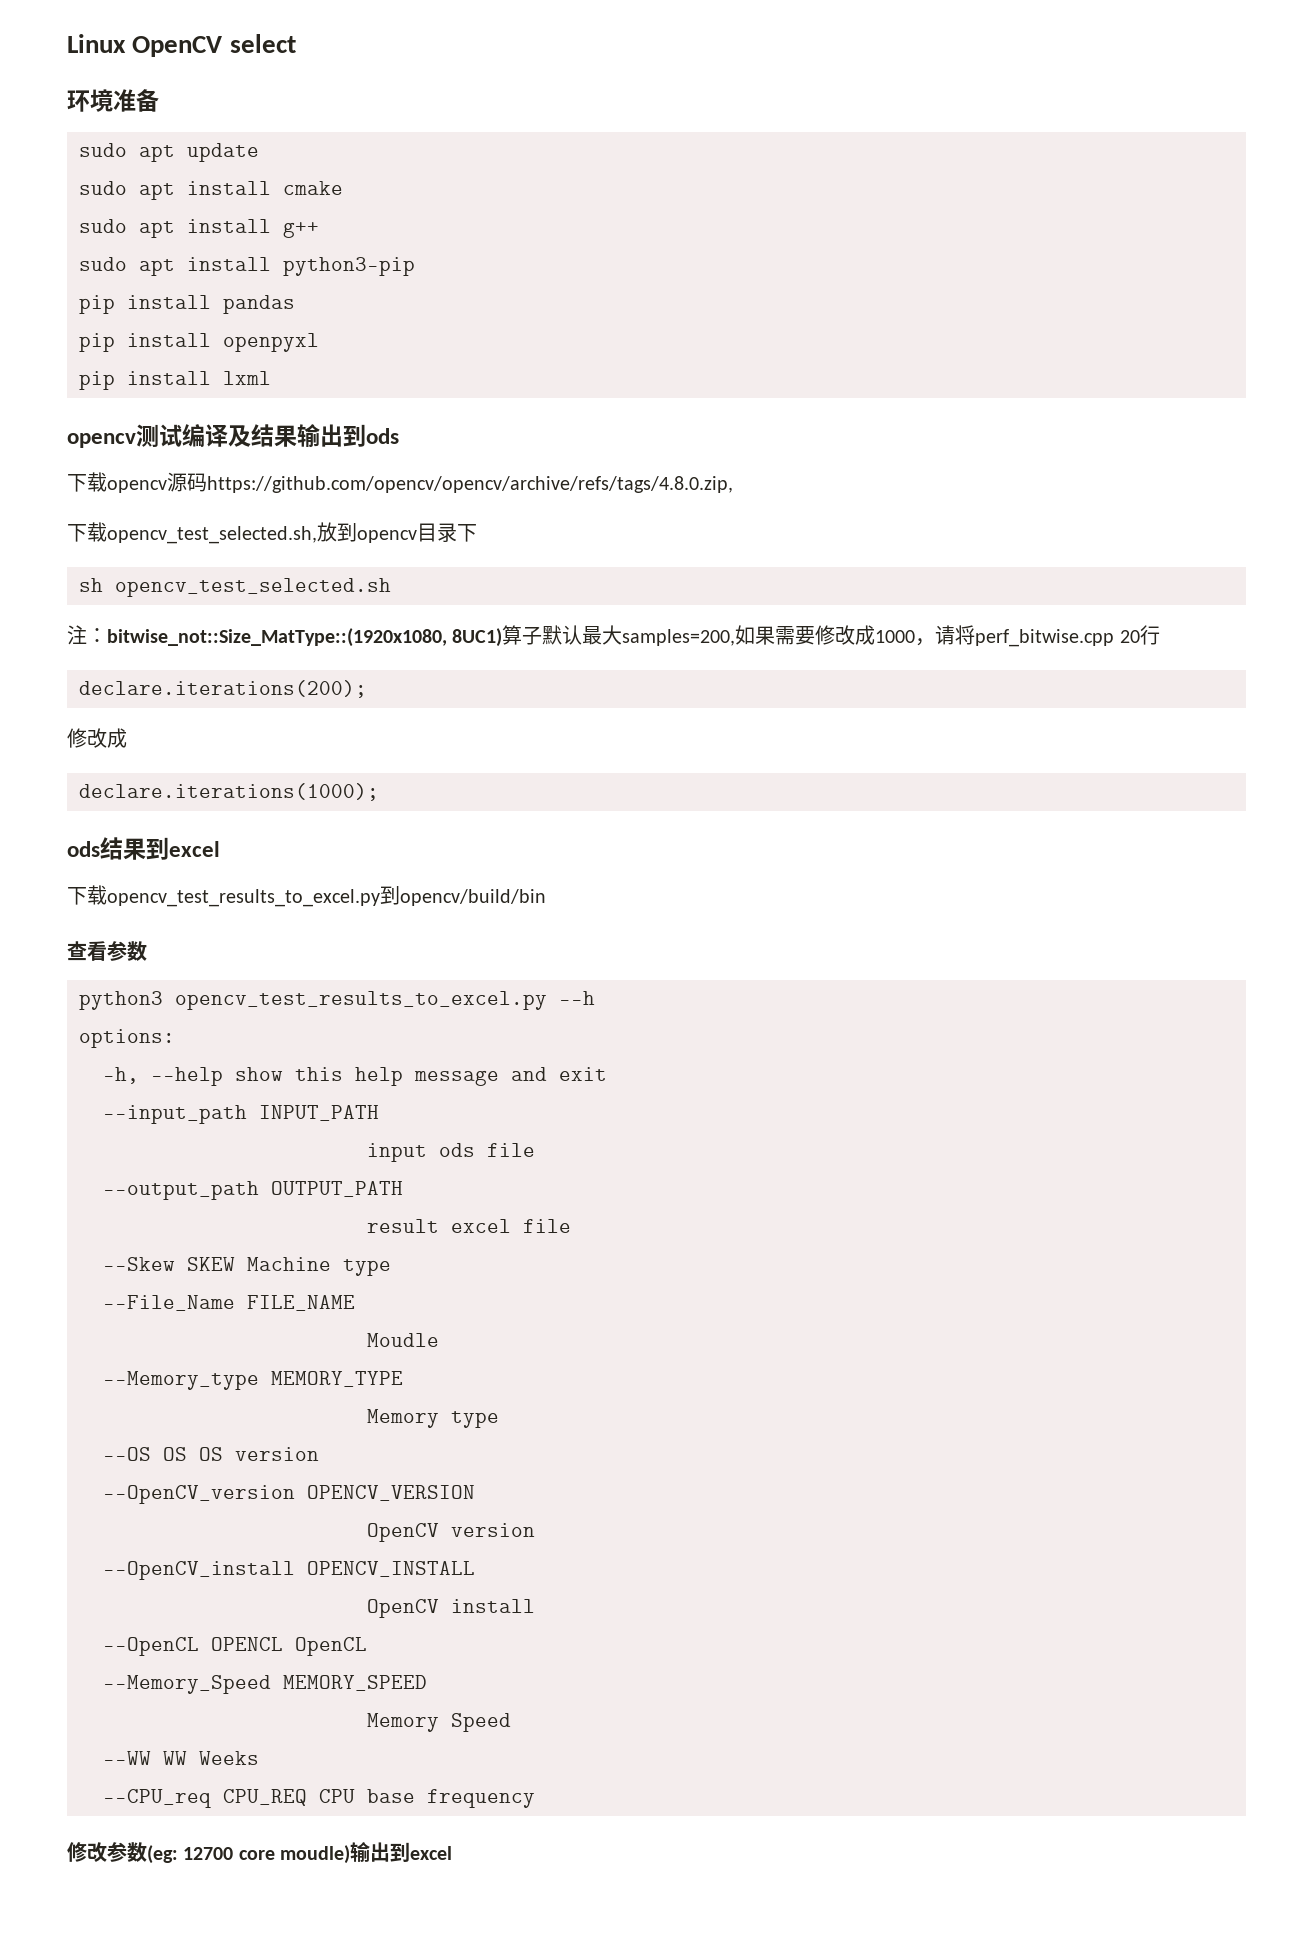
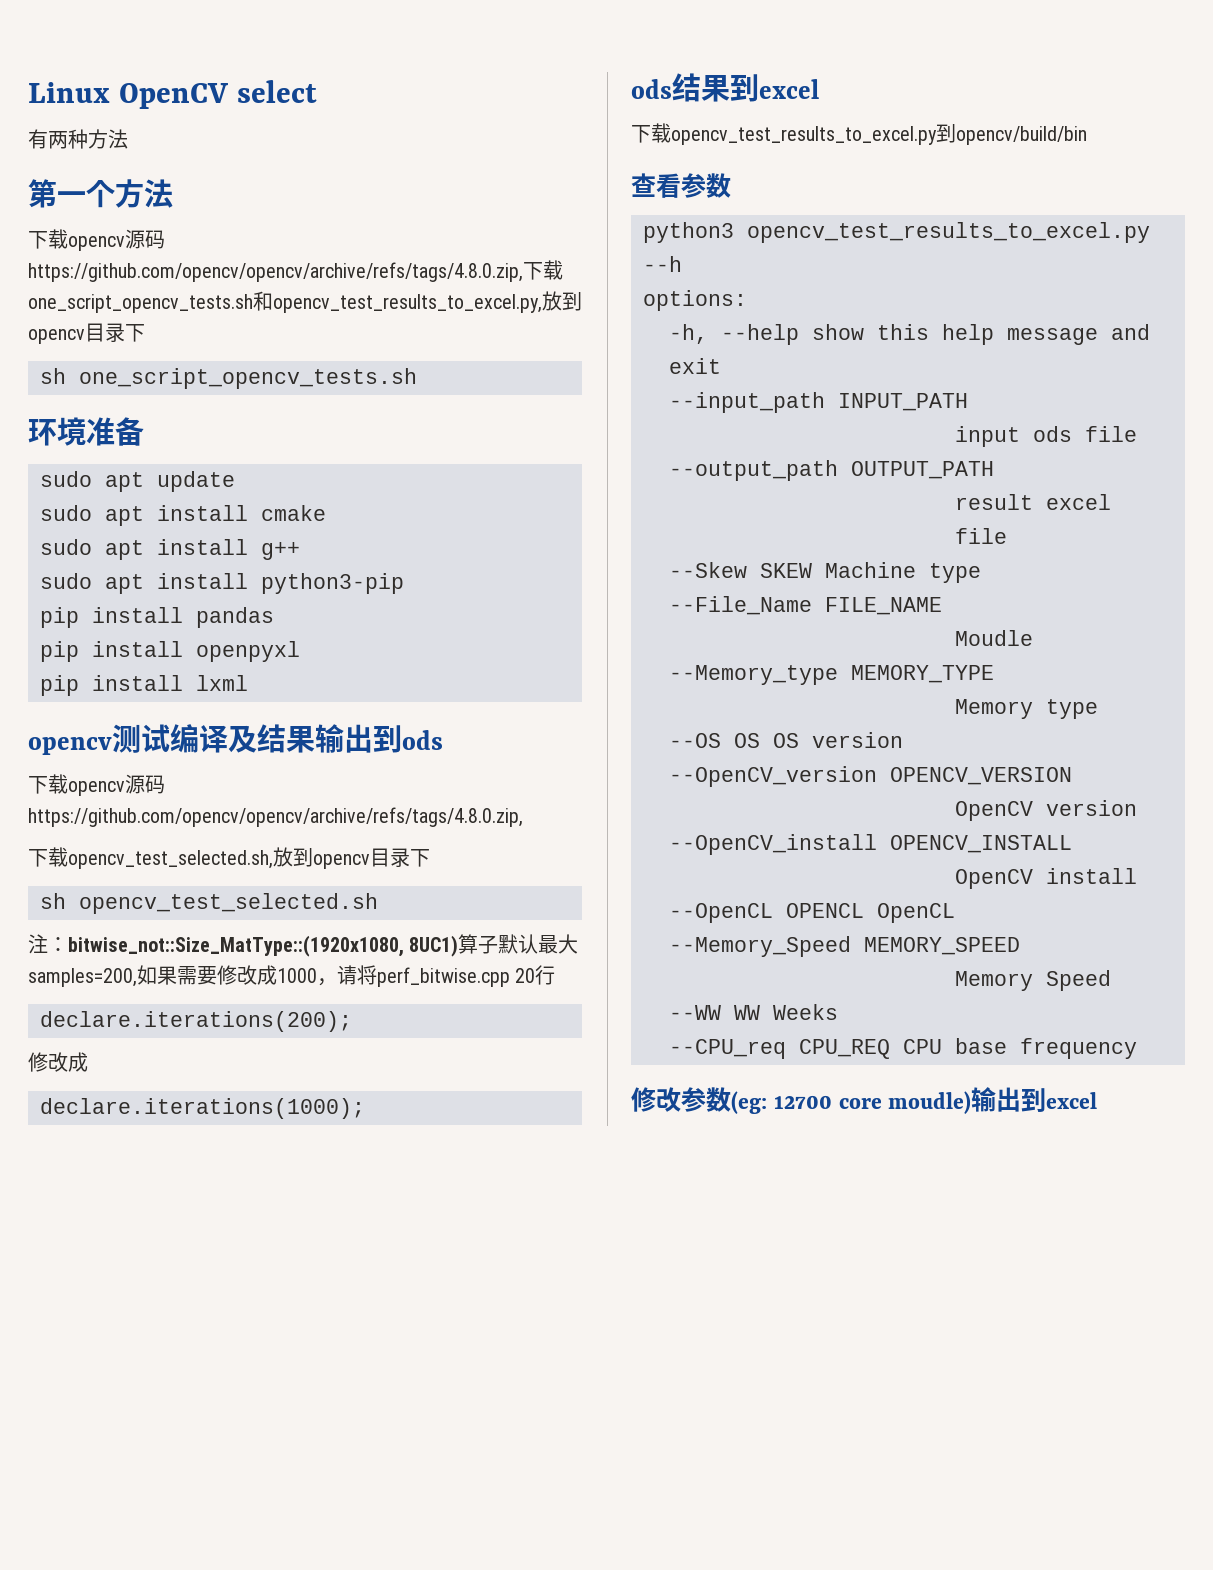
(296, 43) none -> [28,129,128,149] [28,179,173,208] [28,229,165,251] [28,260,563,282] [28,291,582,313] [28,323,145,344] [40,368,417,389] // 有两种方法 // 第一个方法 // 下载opencv源码https://github.com/opencv/opencv/archive/refs/tags/4.8.0.zip,下载one_script_opencv_tests.sh和opencv_test_results_to_excel.py,放到opencv目录下 // sh one_script_opencv_tests.sh

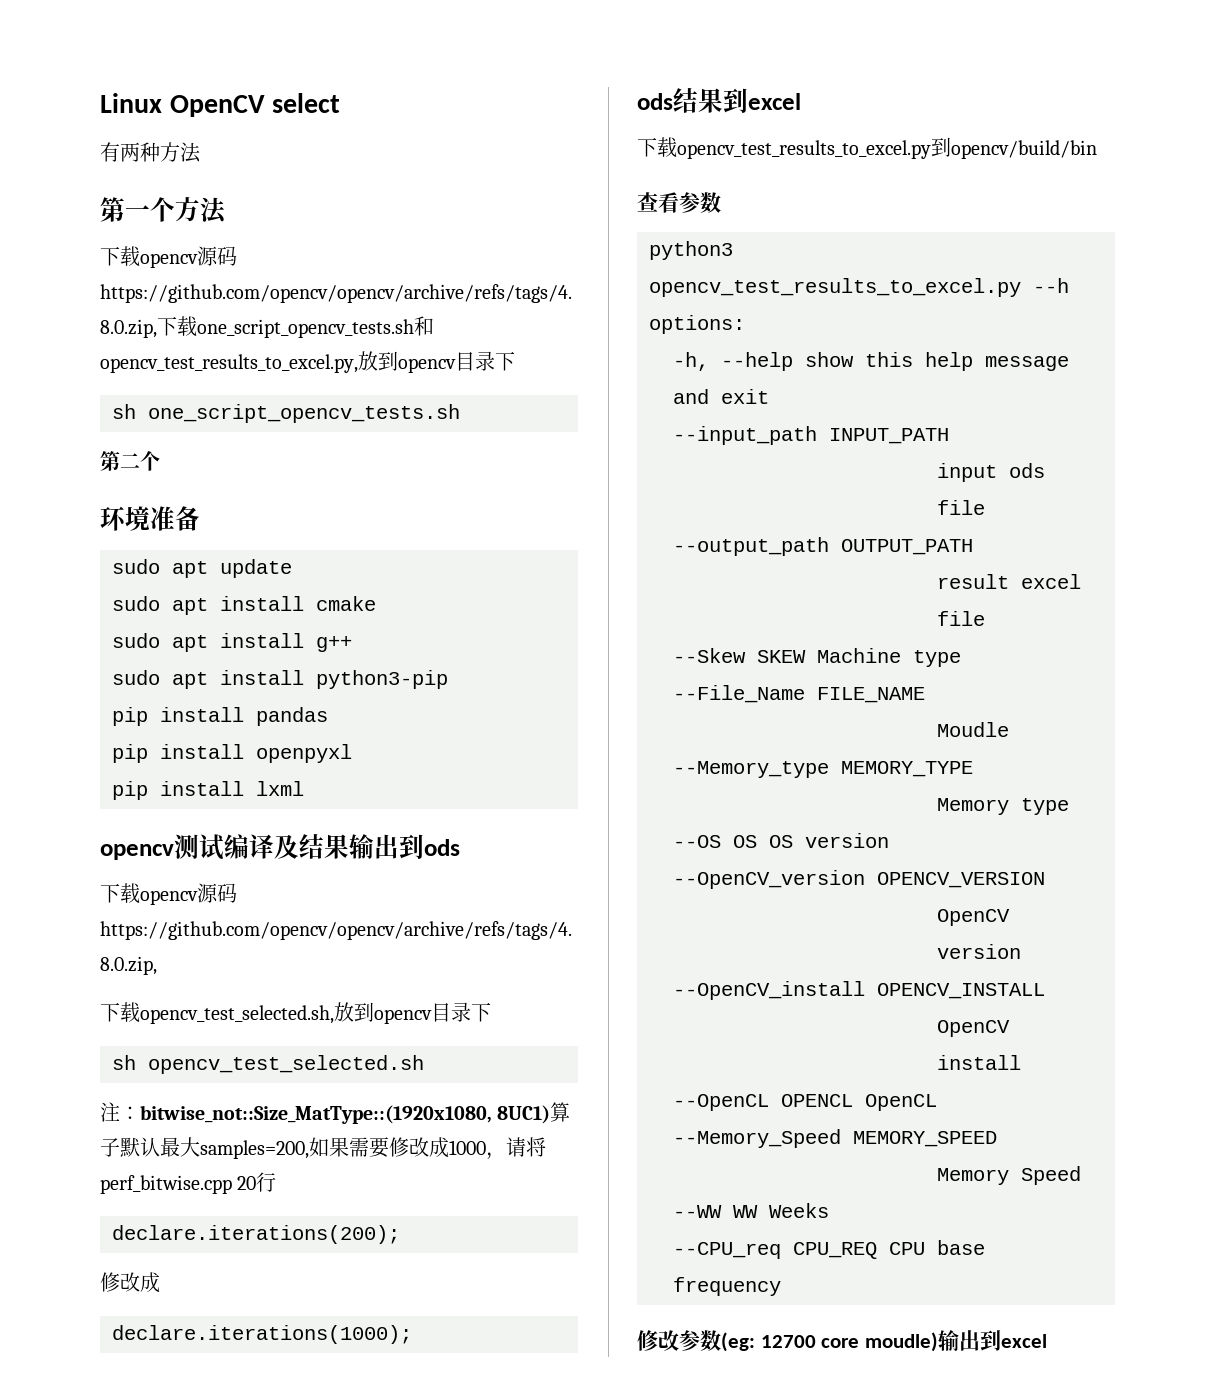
(417, 378) none -> [100,451,160,471] // 第二个

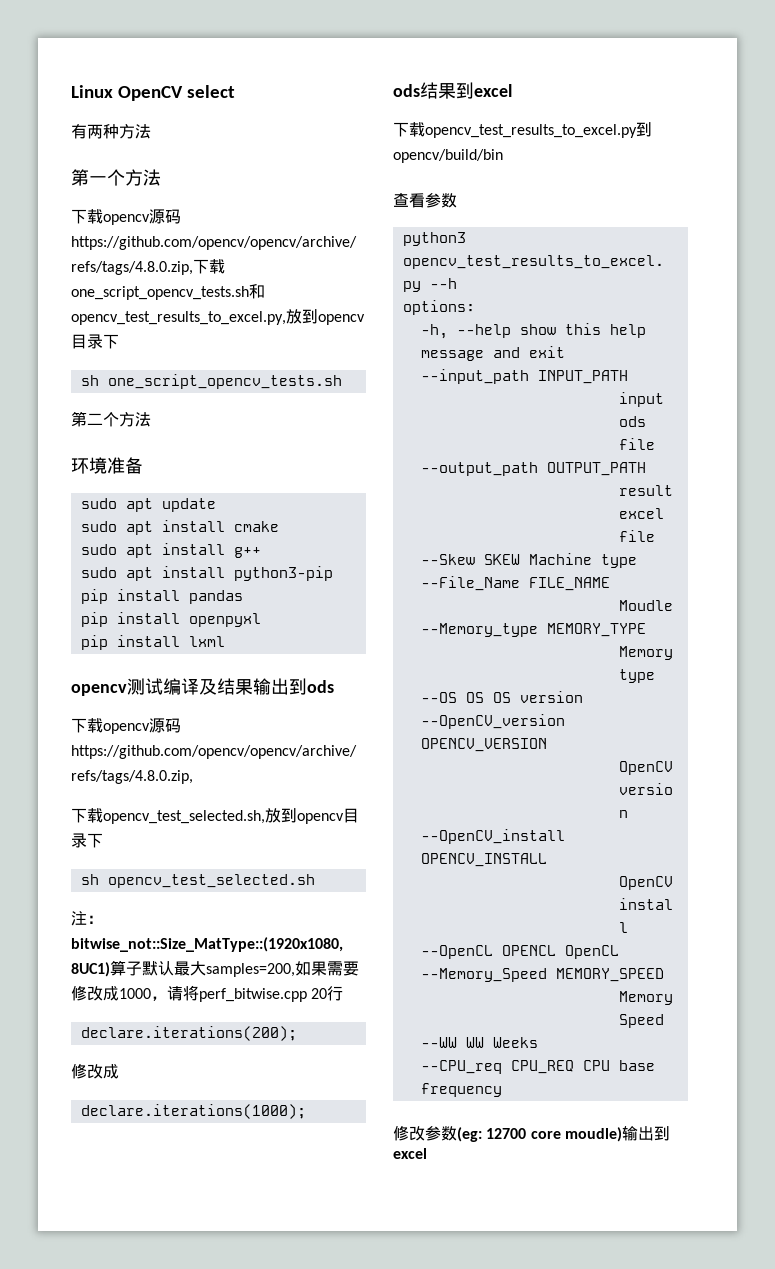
(160, 461) none -> [119,412,151,427] 方法

